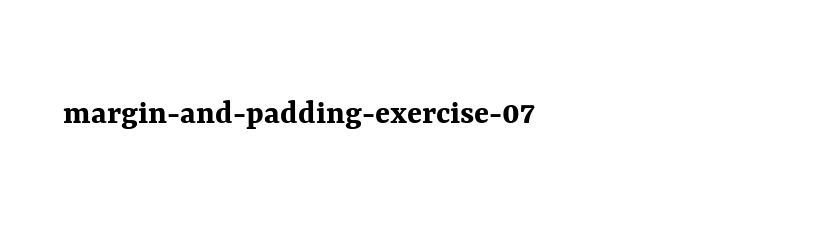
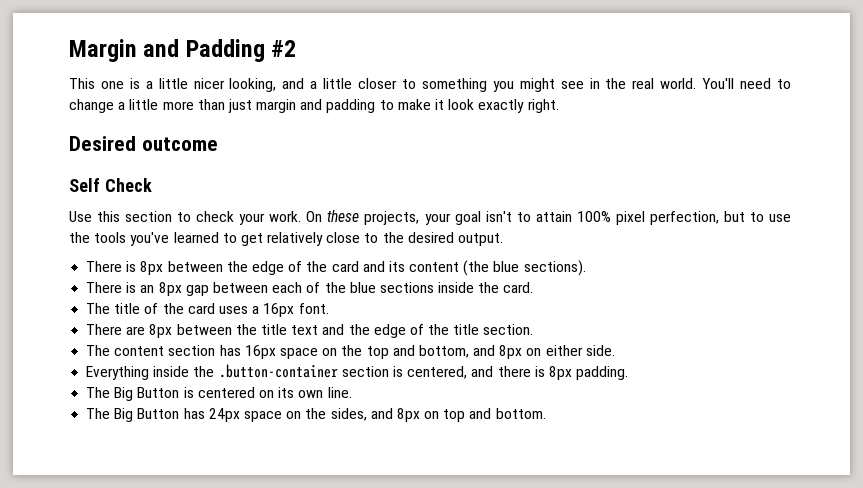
[63,100,535,129] margin-and-padding-exercise-07 -> [69,39,297,62] [69,78,791,92] [69,99,559,113] [69,136,218,151] [69,178,152,192] [69,210,791,225] [69,232,504,246] [86,260,586,276] [86,282,534,296] [86,303,329,317] [86,324,534,338] [86,345,615,359] [86,364,629,380] [86,387,352,401] [86,408,546,422] Margin and Padding #2 // This one is a little nicer looking, and a little closer to something you might see in the real world. You'll need to change a little more than just margin and padding to make it look exactly right. // Desired outcome // Self Check // Use this section to check your work. On these projects, your goal isn't to attain 100% pixel perfection, but to use the tools you've learned to get relatively close to the desired output. // There is 8px between the edge of the card and its content (the blue sections). // There is an 8px gap between each of the blue sections inside the card. // The title of the card uses a 16px font. // There are 8px between the title text and the edge of the title section. // The content section has 16px space on the top and bottom, and 8px on either side. // Everything inside the .button-container section is centered, and there is 8px padding. // The Big Button is centered on its own line. // The Big Button has 24px space on the sides, and 8px on top and bottom.

